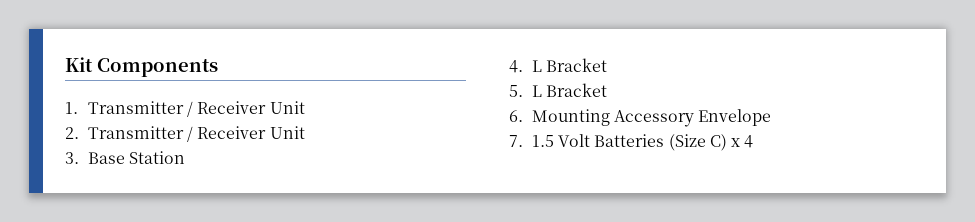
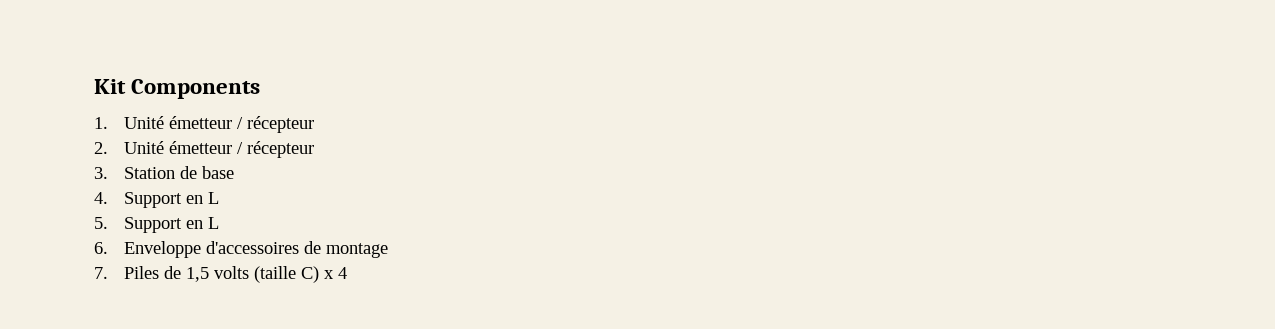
[87,101,305,117] [65,126,305,142] Transmitter / Receiver Unit // 2. Transmitter / Receiver Unit -> [124,116,315,133] [94,141,315,158] Unité émetteur / récepteur // 2. Unité émetteur / récepteur
[87,152,125,164] Base -> (108, 173) none
(185, 157) none -> [180,166,235,179] de base
[531,58,607,72] L Bracket -> [124,192,220,208] Support en L
[531,83,607,97] L Bracket -> [124,217,220,233] Support en L
[531,109,772,127] [509,134,706,151] Mounting Accessory Envelope // 7. 1.5 Volt Batteries (Size -> [124,241,389,258] [94,266,297,283] Enveloppe d'accessoires de montage // 7. Piles de 1,5 volts (taille

